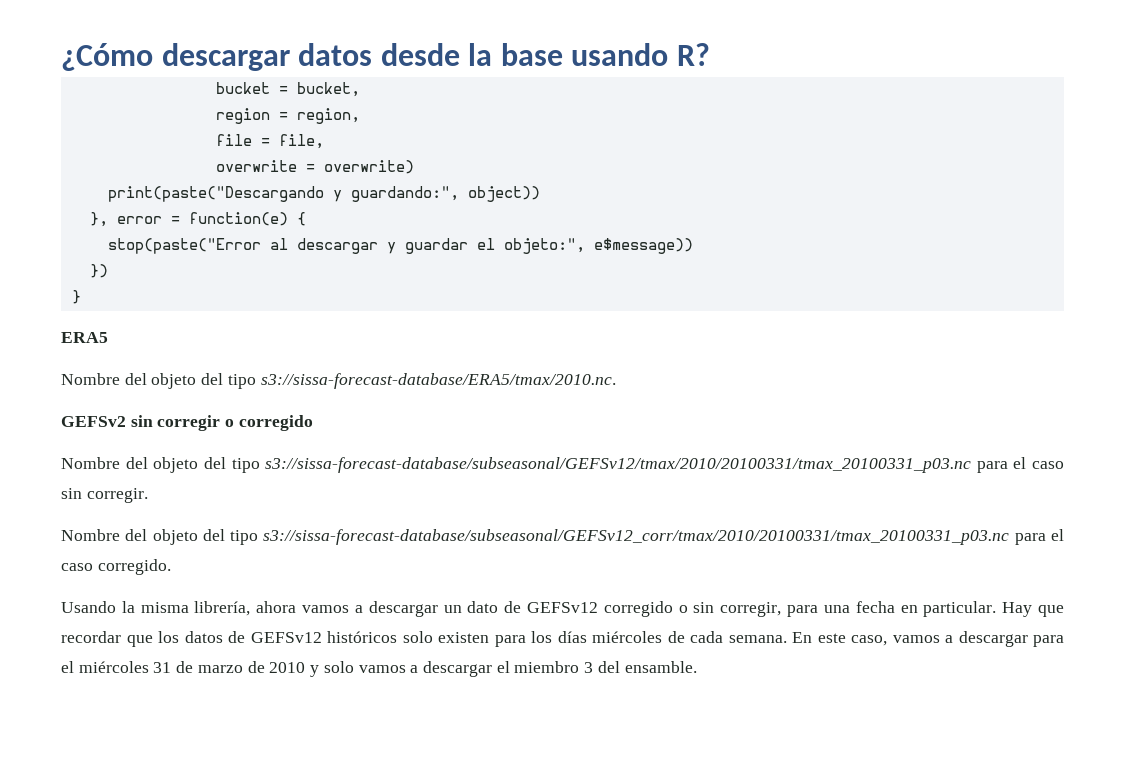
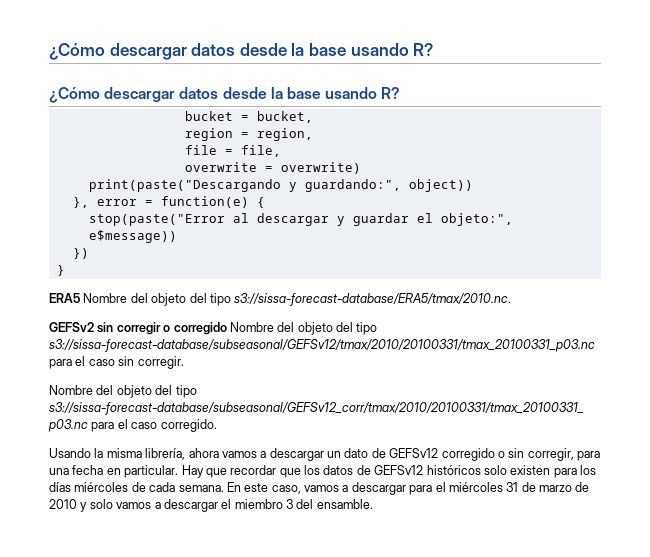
[61,43,710,71] ¿Cómo descargar datos desde la base usando R? -> [49,43,434,60] [49,87,401,103] ¿Cómo descargar datos desde la base usando R? // ¿Cómo descargar datos desde la base usando R?
(108, 337) // -> (80, 298) none
(313, 423) // -> (227, 328) none

